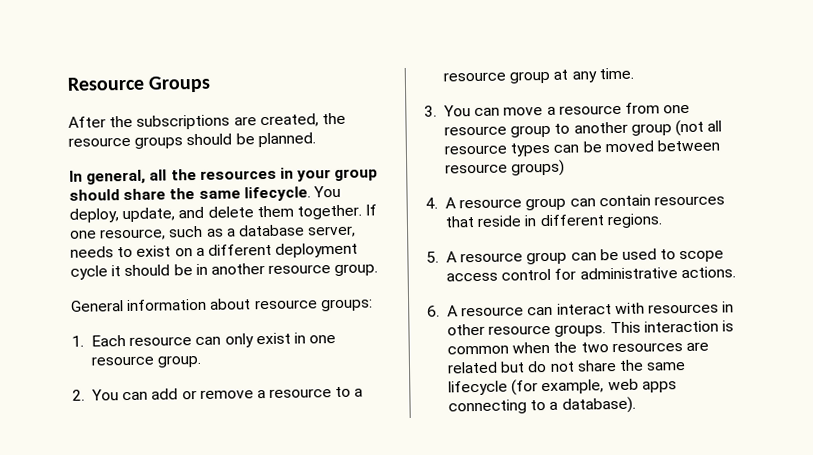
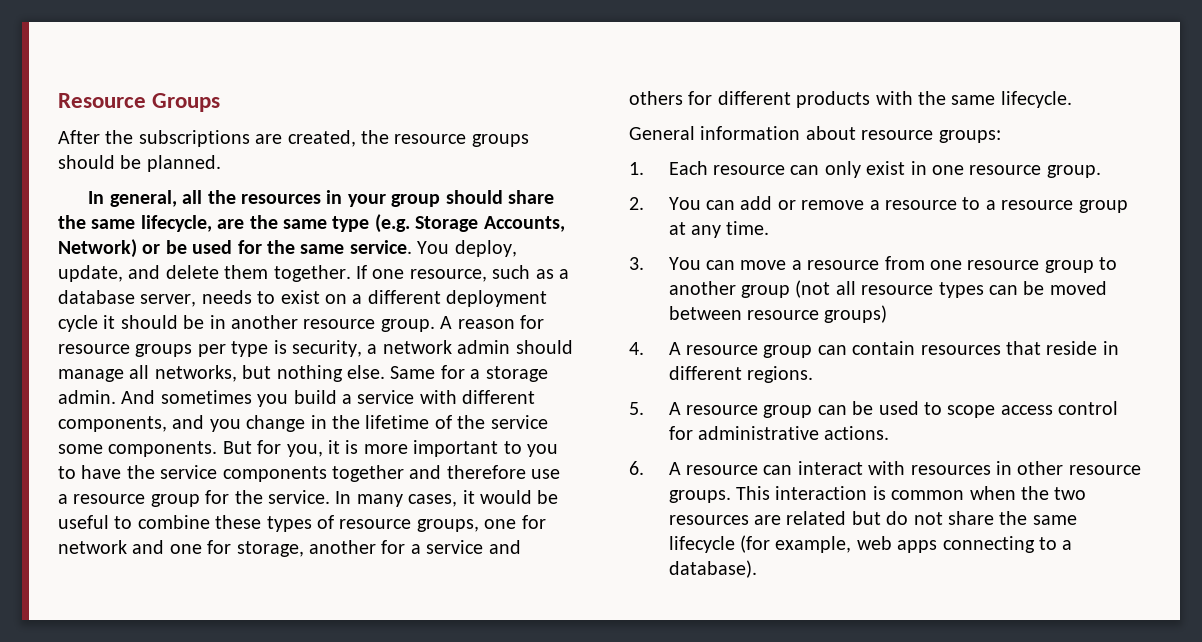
[243,186,311,202] lifecycle. -> [140,214,565,233] [58,239,412,258] lifecycle, are the same type (e.g. Storage Accounts, Network) or be used for the same service.
(379, 270) none -> [440,315,544,329] [58,340,573,357] [58,365,548,382] [58,390,536,407] [58,415,548,432] [58,440,558,457] [58,465,561,482] [58,490,559,507] [58,515,546,532] [58,540,521,557] [629,91,1072,108] A reason for resource groups per type is security, a network admin should manage all networks, but nothing else. Same for a storage admin. And sometimes you build a service with different components, and you change in the lifetime of the service some components. But for you, it is more important to you to have the service components together and therefore use a resource group for the service. In many cases, it would be useful to combine these types of resource groups, one for network and one for storage, another for a service and others for different products with the same lifecycle.

